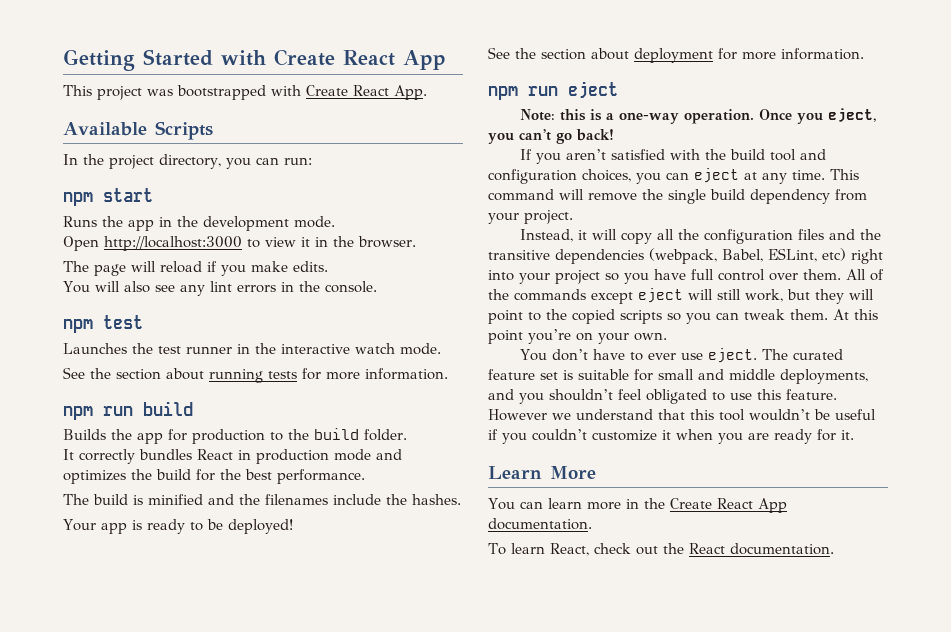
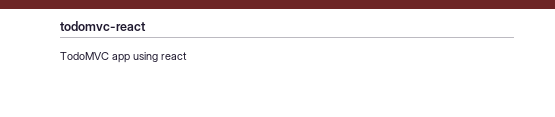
[63,49,446,71] [63,85,427,100] [63,121,213,140] [63,154,312,169] [63,188,153,206] [63,216,335,231] [63,236,416,251] [63,261,328,276] [63,281,377,296] [63,315,143,333] [63,343,441,355] [63,367,448,383] [63,401,193,420] [63,428,407,444] [63,449,402,464] [63,469,365,484] [63,494,461,505] [63,519,293,534] [488,47,864,63] [488,81,618,100] [520,108,878,124] [488,129,614,144] [520,149,827,164] [488,168,859,184] [488,189,867,204] [488,210,573,224] [520,229,882,244] [488,248,883,264] [488,269,884,284] [488,288,874,304] [488,309,878,324] [488,329,667,344] [520,348,844,363] [488,369,868,384] [488,389,837,404] [488,409,876,421] [488,429,854,444] [488,466,596,479] [488,498,787,513] [488,518,592,530] [488,543,834,556] Getting Started with Create React App // This project was bootstrapped with Create React App. // Available Scripts // In the project directory, you can run: // npm start // Runs the app in the development mode. // Open http://localhost:3000 to view it in the browser. // The page will reload if you make edits. // You will also see any lint errors in the console. // npm test // Launches the test runner in the interactive watch mode. // See the section about running tests for more information. // npm run build // Builds the app for production to the build folder. // It correctly bundles React in production mode and optimizes the build for the best performance. // The build is minified and the filenames include the hashes. // Your app is ready to be deployed! // See the section about deployment for more information. // npm run eject // Note: this is a one-way operation. Once you eject, you can’t go back! // If you aren’t satisfied with the build tool and configuration choices, you can eject at any time. This command will remove the single build dependency from your project. // Instead, it will copy all the configuration files and the transitive dependencies (webpack, Babel, ESLint, etc) right into your project so you have full control over them. All of the commands except eject will still work, but they will point to the copied scripts so you can tweak them. At this point you’re on your own. // You don’t have to ever use eject. The curated feature set is suitable for small and middle deployments, and you shouldn’t feel obligated to use this feature. However we understand that this tool wouldn’t be useful if you couldn’t customize it when you are ready for it. // Learn More // You can learn more in the Create React App documentation. // To learn React, check out the React documentation. -> [60,21,146,31] [60,52,187,63] todomvc-react // TodoMVC app using react

